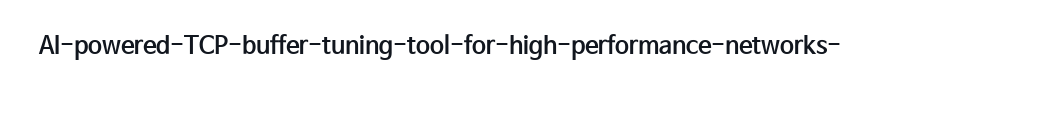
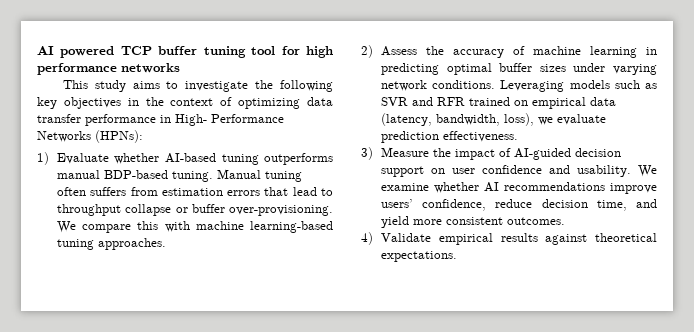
[38,34,841,60] AI-powered-TCP-buffer-tuning-tool-for-high-performance-networks- -> [37,46,333,58] [37,63,180,75] [62,80,333,92] [37,97,333,109] [37,114,284,126] [37,130,143,143] [37,152,333,165] [56,169,302,182] [56,187,333,196] [56,204,333,216] [56,221,333,233] [56,238,166,250] [361,45,657,58] [380,63,657,75] [380,80,657,92] [380,97,616,109] [380,113,606,126] [380,131,518,143] [361,147,621,160] [380,165,657,177] [380,182,657,194] [380,199,657,211] [380,216,565,228] [361,232,657,245] [380,251,457,262] AI powered TCP buffer tuning tool for high performance networks // This study aims to investigate the following key objectives in the context of optimizing data transfer performance in High- Performance Networks (HPNs): // 1) Evaluate whether AI-based tuning outperforms manual BDP-based tuning. Manual tuning often suffers from estimation errors that lead to throughput collapse or buffer over-provisioning. We compare this with machine learning-based tuning approaches. // 2) Assess the accuracy of machine learning in predicting optimal buffer sizes under varying network conditions. Leveraging models such as SVR and RFR trained on empirical data (latency, bandwidth, loss), we evaluate prediction effectiveness. // 3) Measure the impact of AI-guided decision support on user confidence and usability. We examine whether AI recommendations improve users’ confidence, reduce decision time, and yield more consistent outcomes. // 4) Validate empirical results against theoretical expectations.

